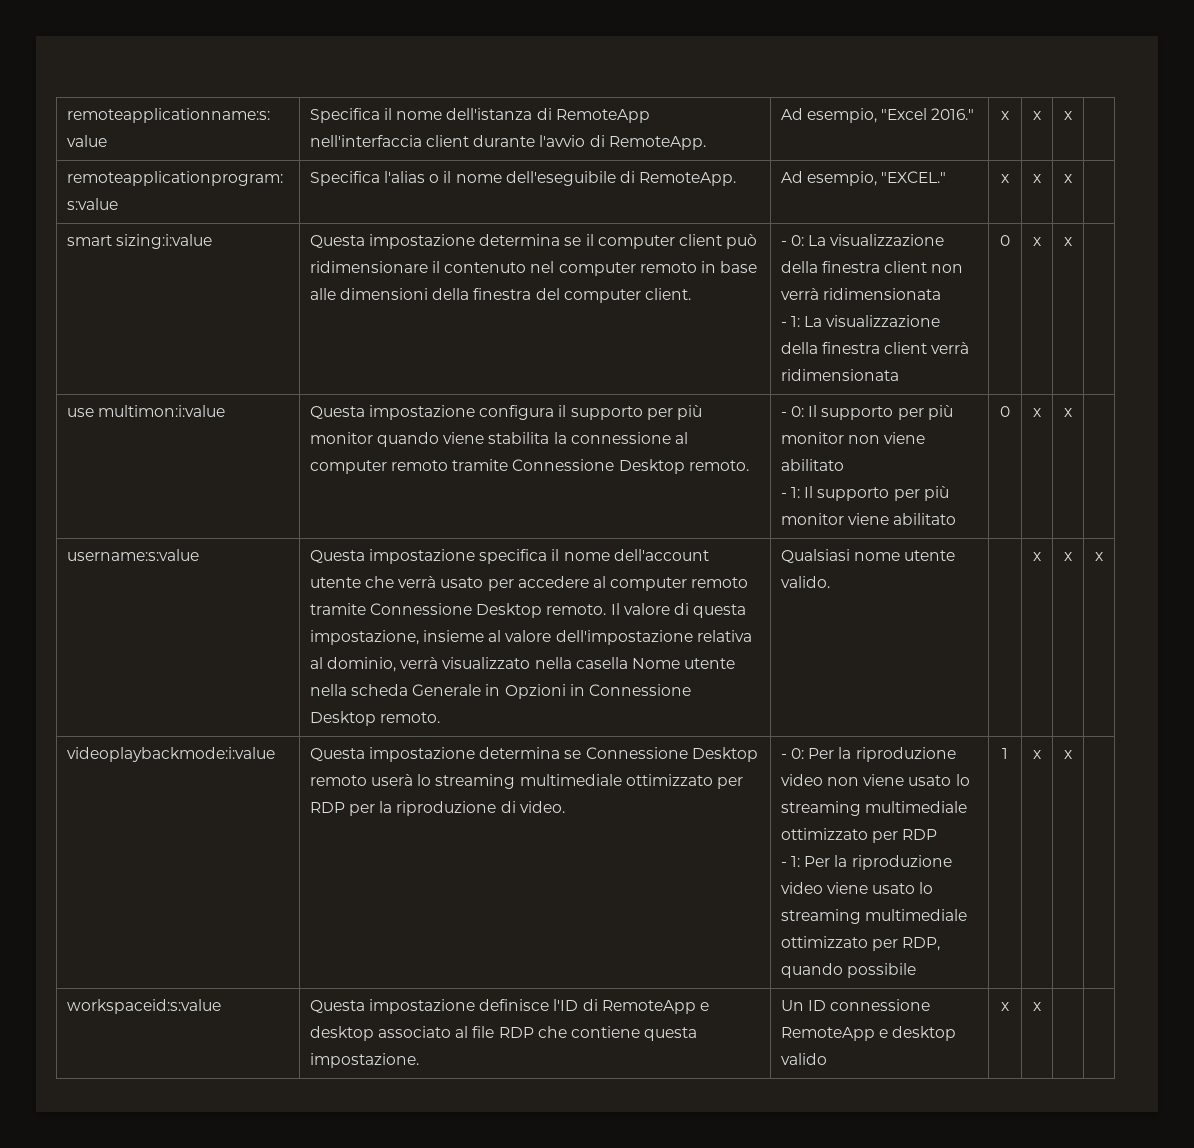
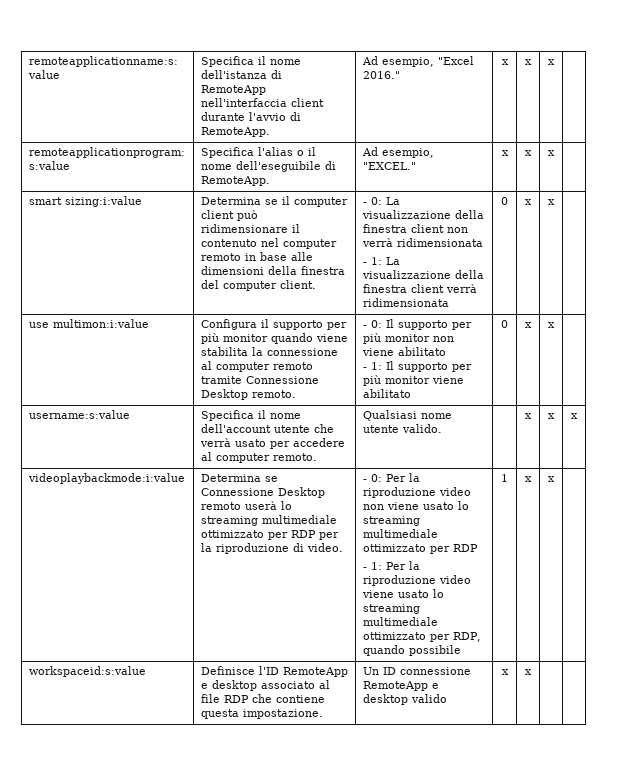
[309,234,561,249] Questa impostazione determina -> [200,197,261,205] Determina
[309,405,555,420] Questa impostazione configura -> [200,319,257,330] Configura
[309,549,548,564] Questa impostazione specifica -> [200,410,254,421] Specifica
[691,577,749,588] [309,603,747,618] [309,630,752,645] [309,657,736,672] [309,684,692,699] [309,711,376,726] remoto tramite Connessione Desktop remoto. Il valore di questa impostazione, insieme al valore dell'impostazione relativa al dominio, verrà visualizzato nella casella Nome utente nella scheda Generale in Opzioni in Connessione Desktop -> (270, 458) none
[309,747,561,762] Questa impostazione determina -> [200,474,261,482] Determina
[309,999,598,1014] Questa impostazione definisce l'ID di -> [200,666,279,675] Definisce l'ID

